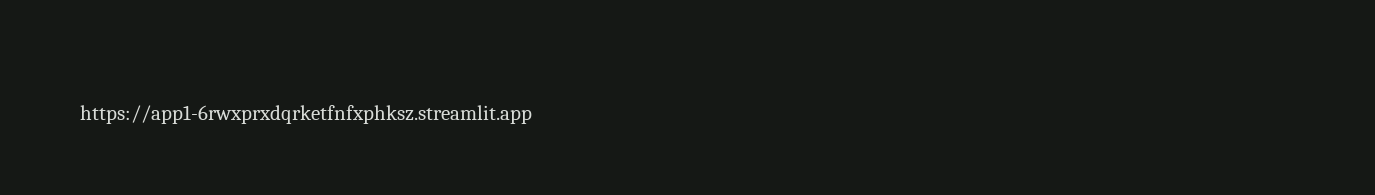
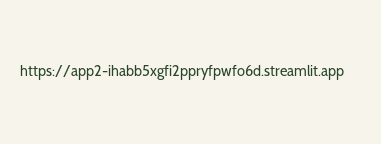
[80,105,532,124] https://app1-6rwxprxdqrketfnfxphksz.streamlit.app -> [20,65,344,80] https://app2-ihabb5xgfi2ppryfpwfo6d.streamlit.app

